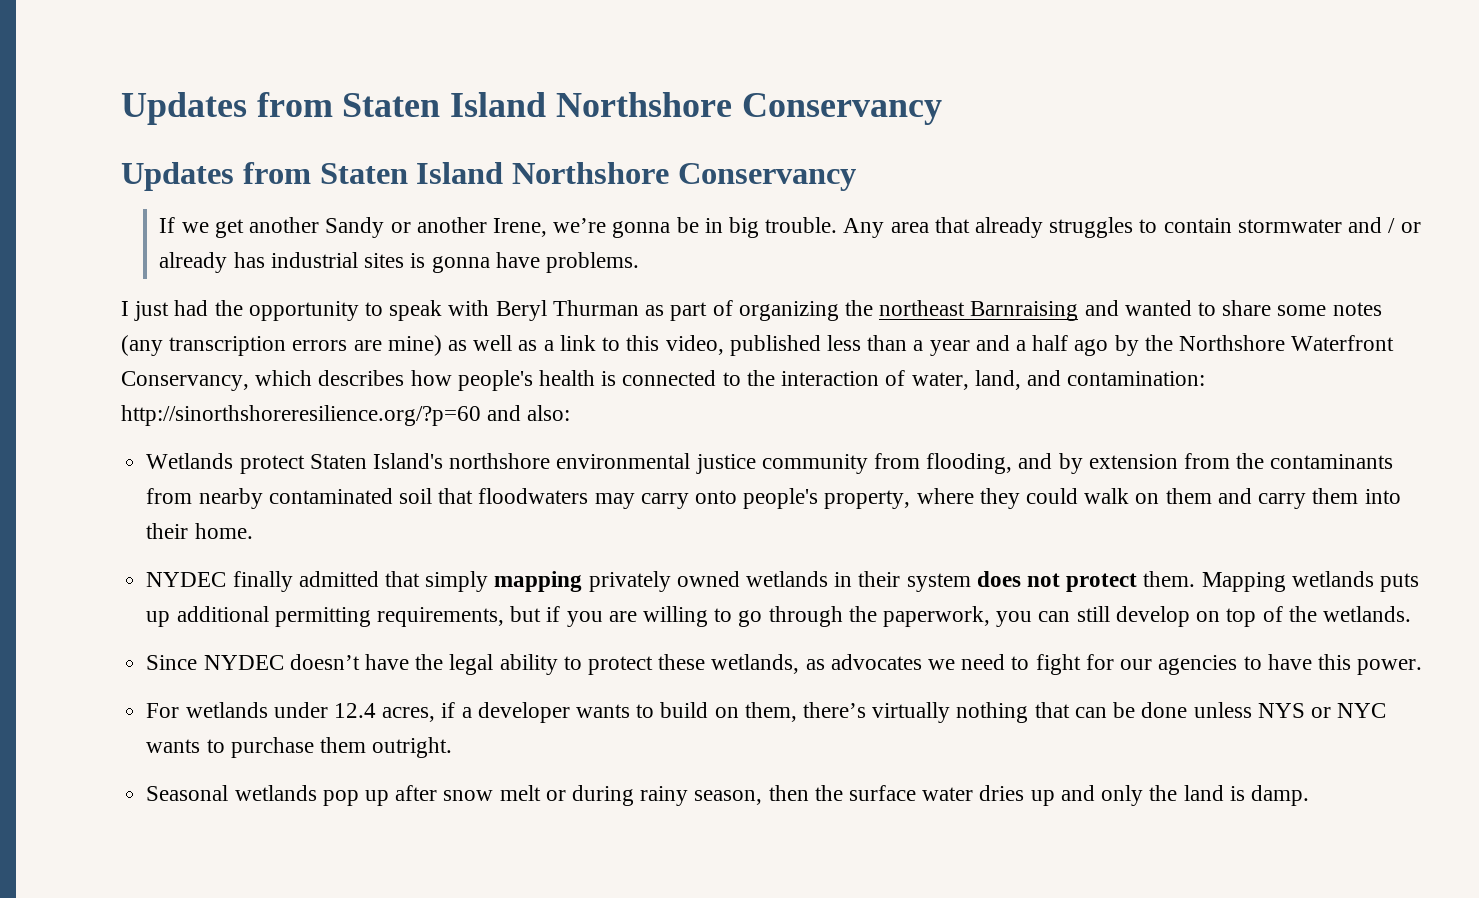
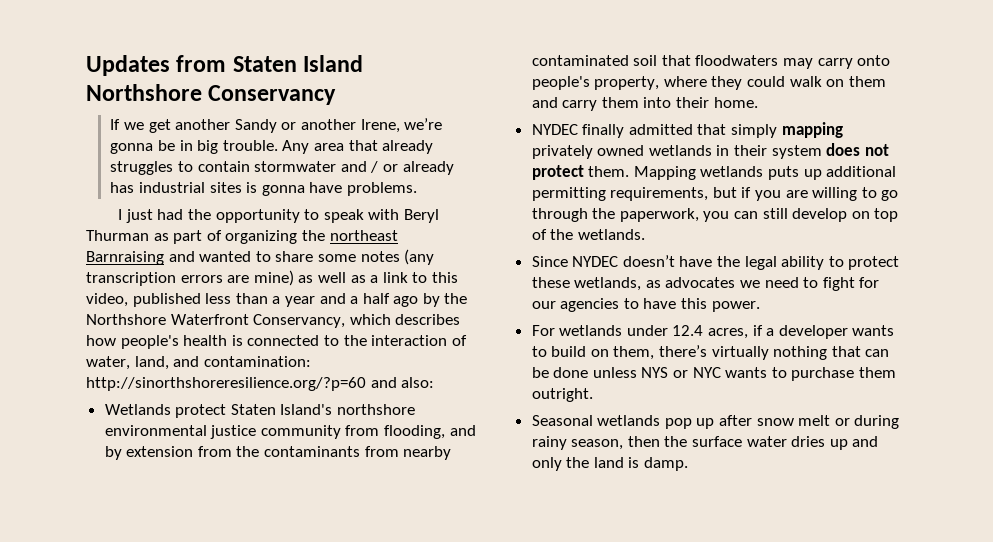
[121,92,942,125] [121,162,856,191] Updates from Staten Island Northshore Conservancy // Updates from Staten Island Northshore Conservancy -> [86,55,364,76] [86,84,337,105] Updates from Staten Island Northshore Conservancy

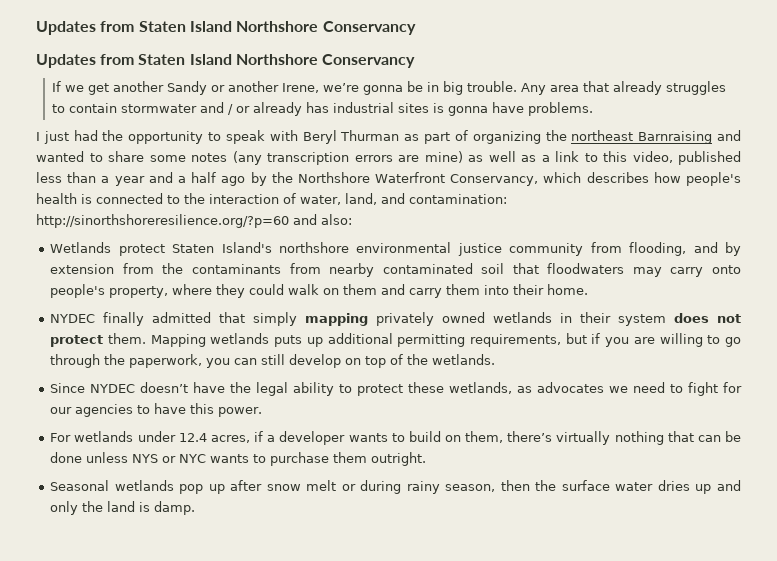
[86,55,364,76] [86,84,337,105] Updates from Staten Island Northshore Conservancy -> [36,21,416,35] [36,54,415,68] Updates from Staten Island Northshore Conservancy // Updates from Staten Island Northshore Conservancy

